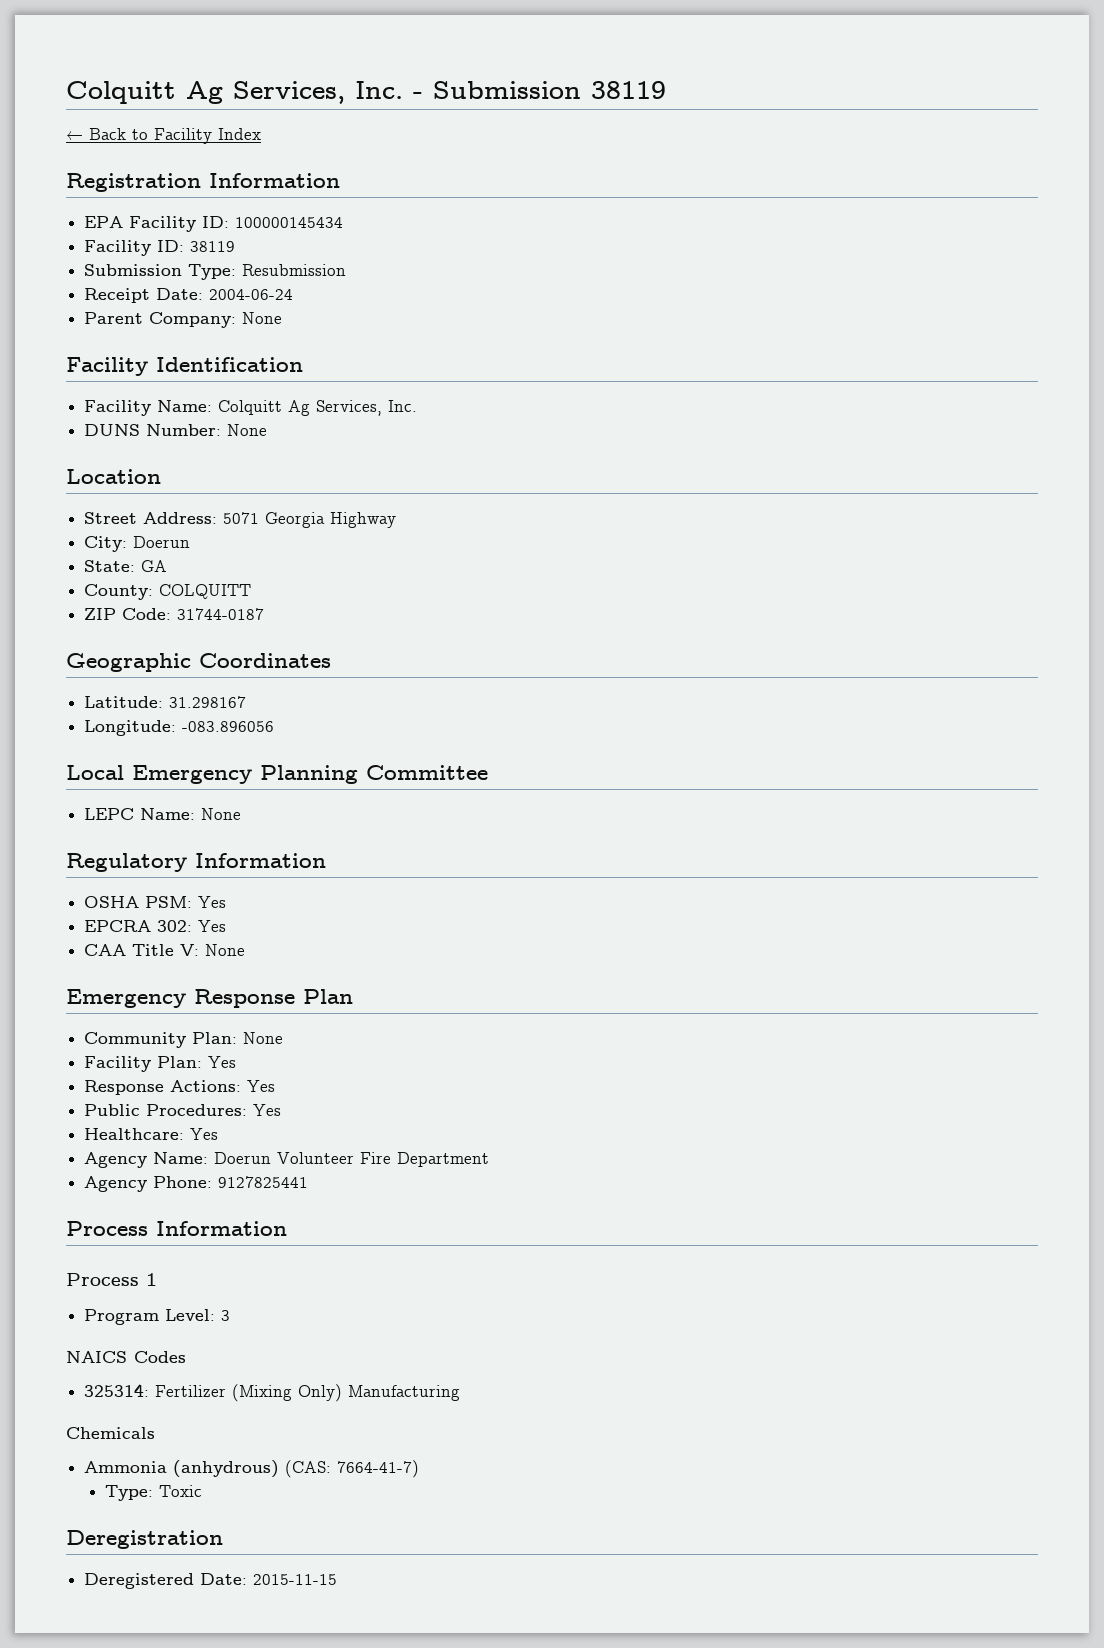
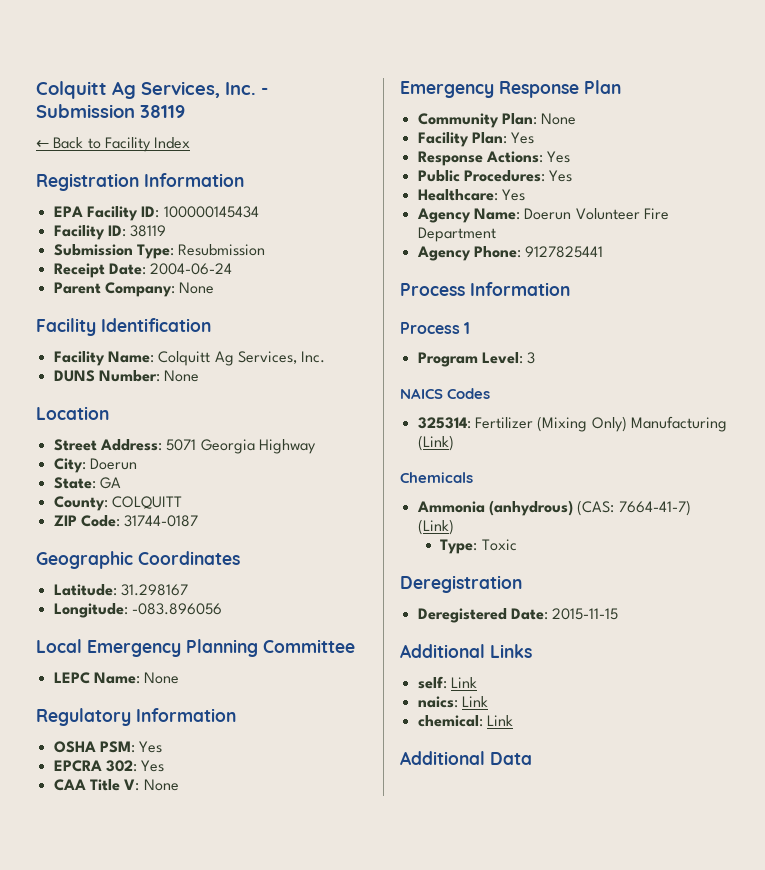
(461, 1393) none -> [417,435,454,451] (Link)
(420, 1469) none -> [417,519,454,535] (Link)
(338, 1579) none -> [400,644,532,658] [417,676,477,689] [417,696,488,708] [417,715,513,727] [400,751,532,765] // Additional Links // self: Link // naics: Link // chemical: Link // Additional Data

